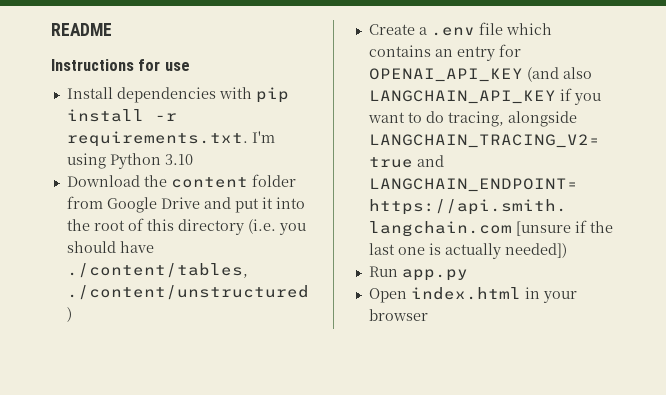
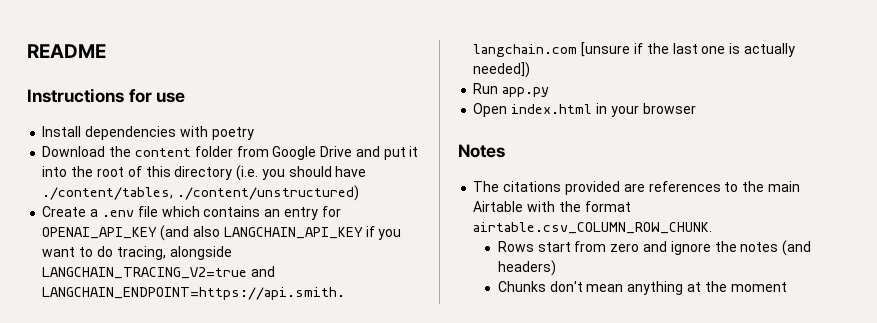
[255,87,289,103] [66,109,177,122] [66,131,275,147] [66,153,193,169] pip install -r requirements.txt. I'm using Python 3.10 -> [211,127,254,140] poetry
(428, 315) none -> [458,144,505,158] [473,181,800,195] [473,201,631,212] [473,222,713,234] [497,240,812,256] [497,260,556,276] [497,281,787,295] // Notes // The citations provided are references to the main Airtable with the format airtable.csv_COLUMN_ROW_CHUNK. // Rows start from zero and ignore the notes (and headers) // Chunks don't mean anything at the moment

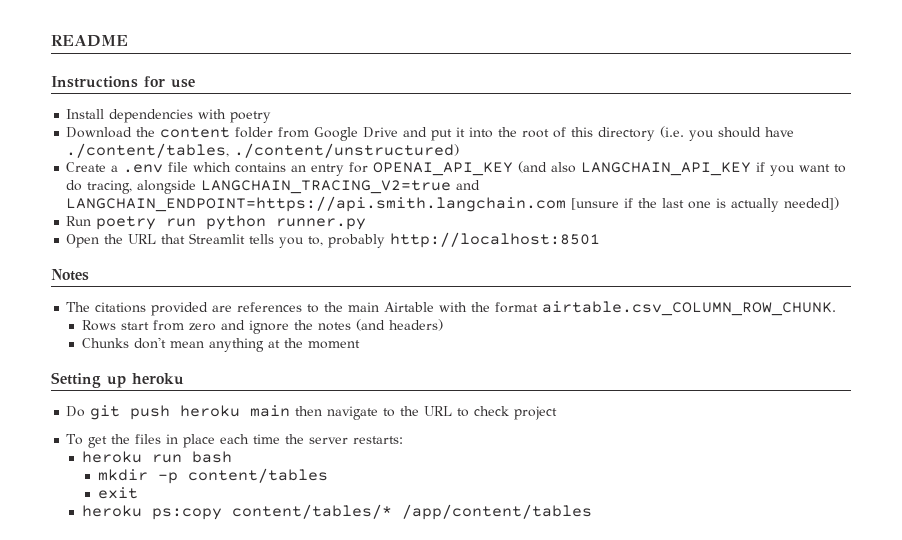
[502,87,550,97] [473,103,696,117] app.py // Open index.html in your browser -> [96,215,367,230] [66,232,601,248] poetry run python runner.py // Open the URL that Streamlit tells you to, probably http://localhost:8501
(787, 287) none -> [51,372,184,388] [66,405,558,420] [66,434,404,448] [81,451,232,463] [97,468,328,484] [97,487,138,499] [81,504,592,520] // Setting up heroku // Do git push heroku main then navigate to the URL to check project // To get the files in place each time the server restarts: // heroku run bash // mkdir -p content/tables // exit // heroku ps:copy content/tables/* /app/content/tables

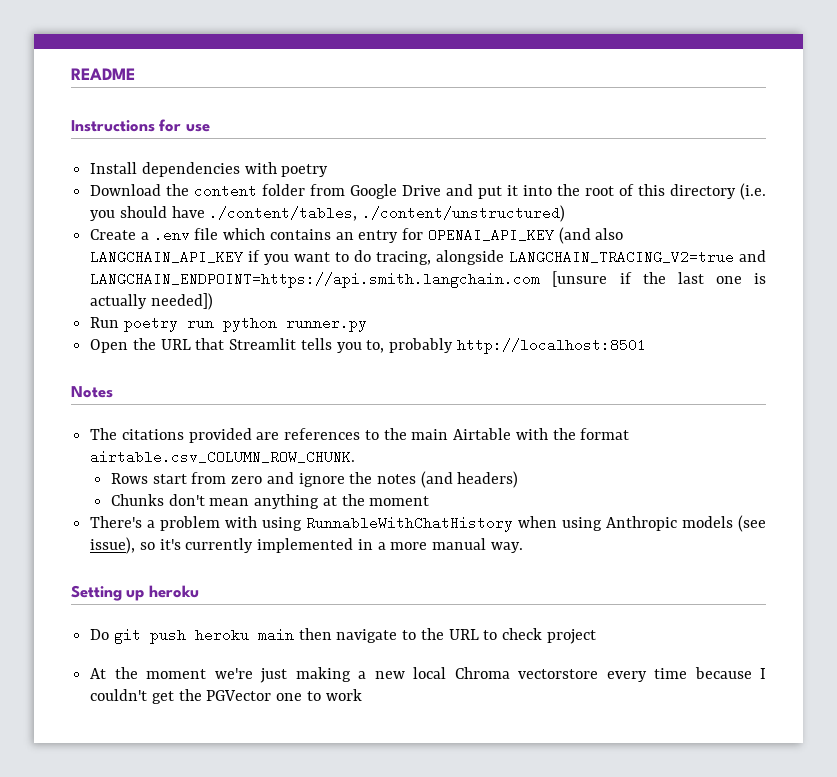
(360, 344) none -> [90,515,767,532] [90,537,523,554] // There's a problem with using RunnableWithChatHistory when using Anthropic models (see issue), so it's currently implemented in a more manual way.
[66,434,404,448] [81,451,232,463] [97,468,328,484] [97,487,138,499] [81,504,592,520] To get the files in place each time the server restarts: // heroku run bash // mkdir -p content/tables // exit // heroku ps:copy content/tables/* /app/content/tables -> [90,667,766,683] [90,689,362,704] At the moment we're just making a new local Chroma vectorstore every time because I couldn't get the PGVector one to work

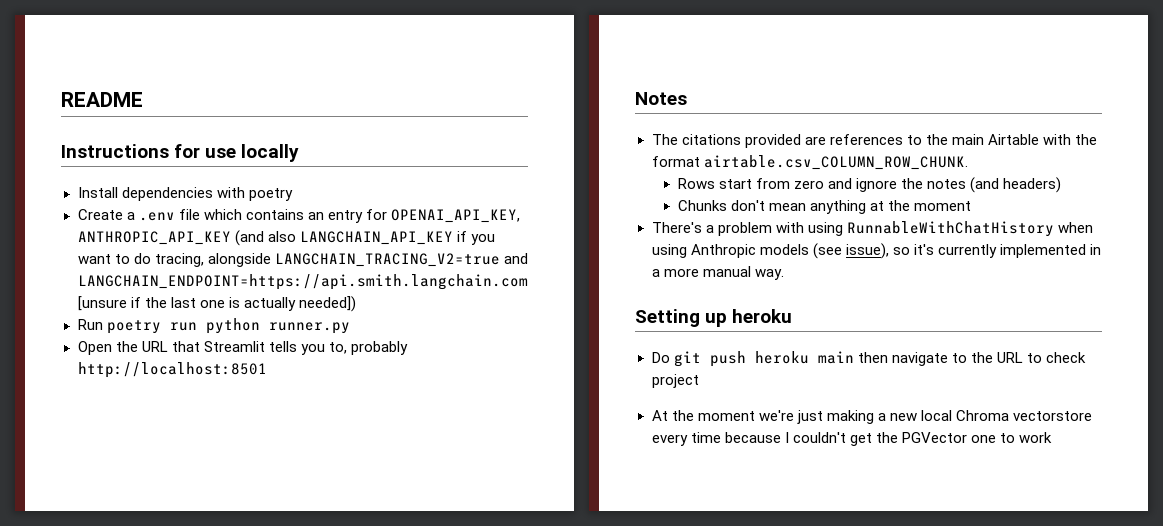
(210, 128) none -> [241,144,300,162] locally
[90,183,766,200] [90,205,566,222] // Download the content folder from Google Drive and put it into the root of this directory (i.e. you should have ./content/tables, ./content/unstructured) -> (293, 194) none
[427,228,554,242] OPENAI_API_KEY -> [390,209,520,223] [77,231,231,245] OPENAI_API_KEY, ANTHROPIC_API_KEY

